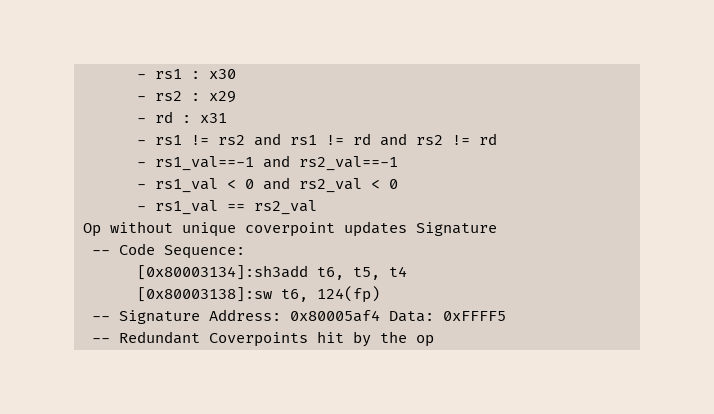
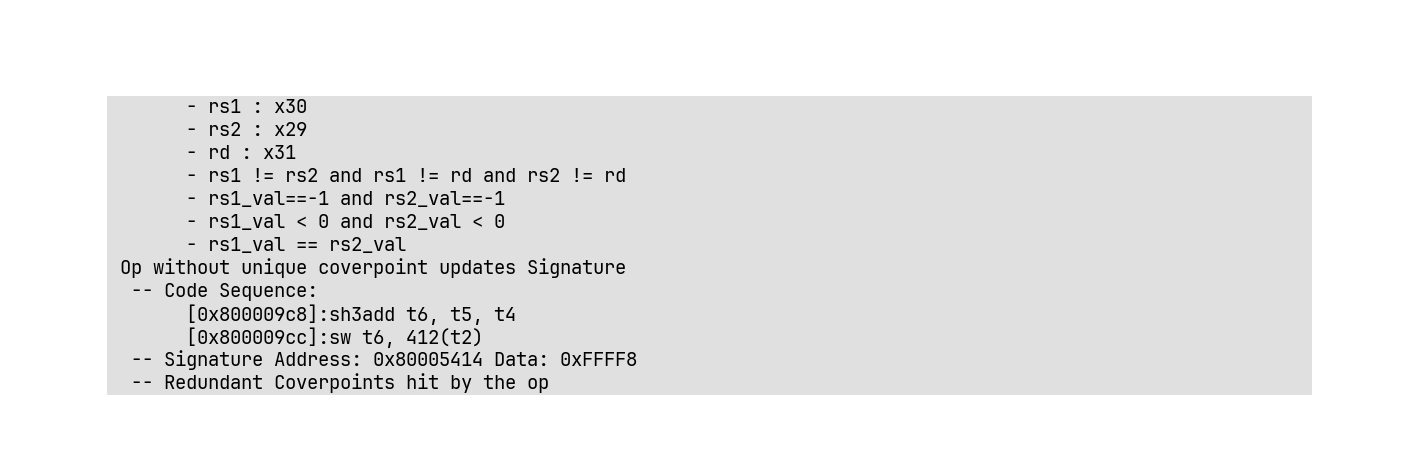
[136,265,308,280] [0x80003134]:sh3add -> [185,304,395,323] [0x800009c8]:sh3add
[136,286,380,303] [0x80003138]:sw t6, 124(fp) -> [185,327,483,348] [0x800009cc]:sw t6, 412(t2)
[289,310,506,322] 0x80005af4 Data: 0xFFFF5 -> [372,352,637,366] 0x80005414 Data: 0xFFFF8

